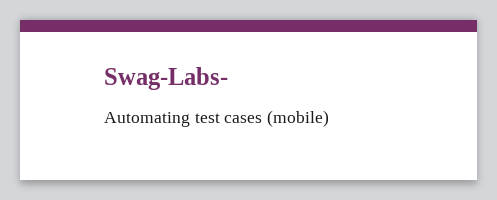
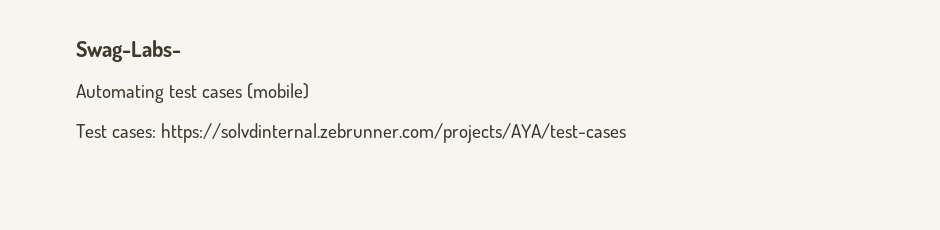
(330, 118) none -> [76,123,627,143] // Test cases: https://solvdinternal.zebrunner.com/projects/AYA/test-cases

